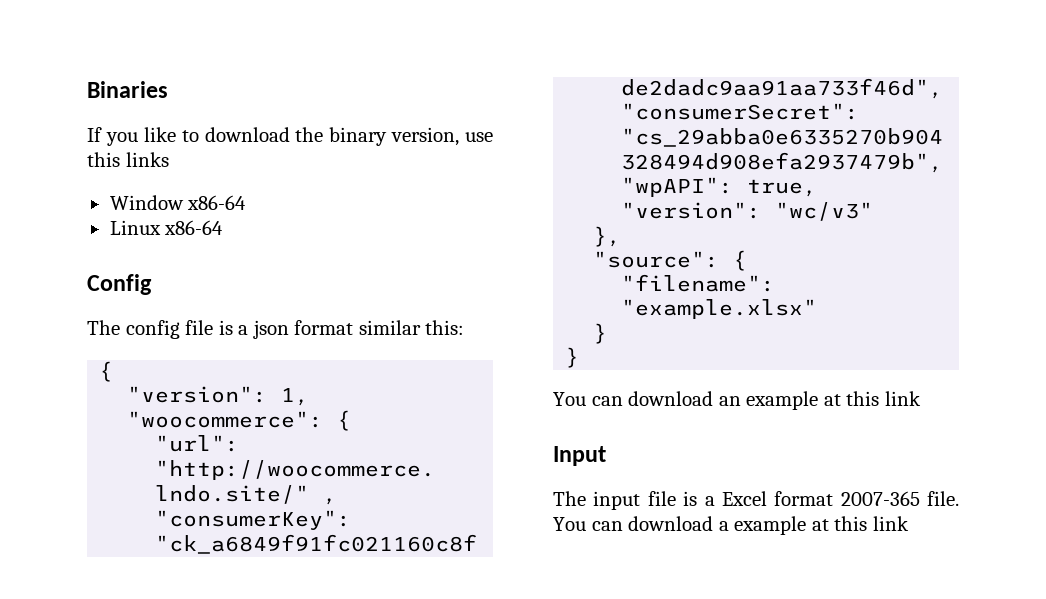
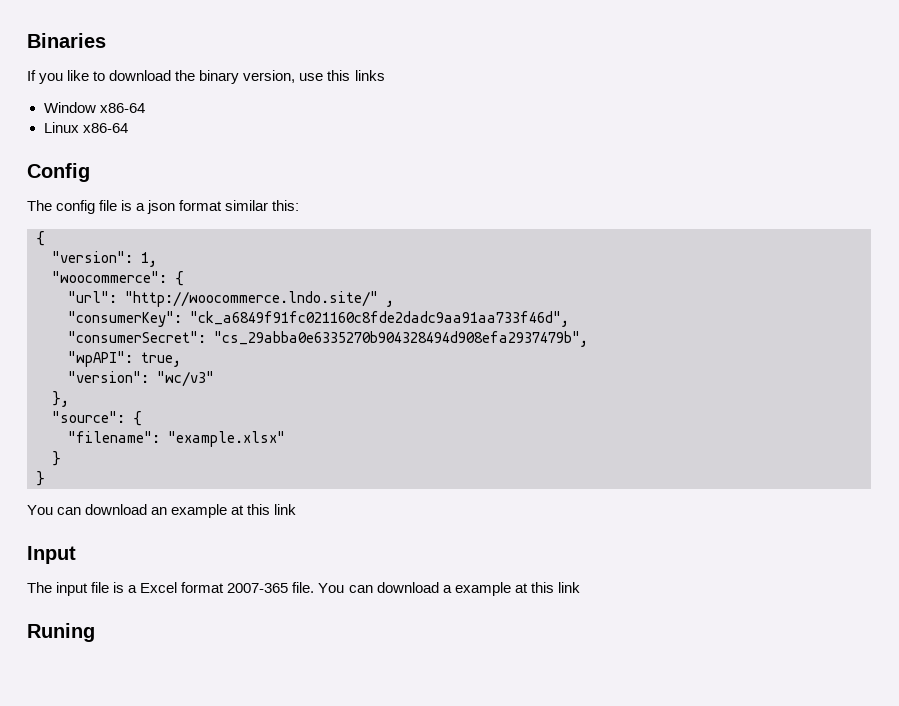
(909, 523) none -> [27,623,95,642] // Runing

